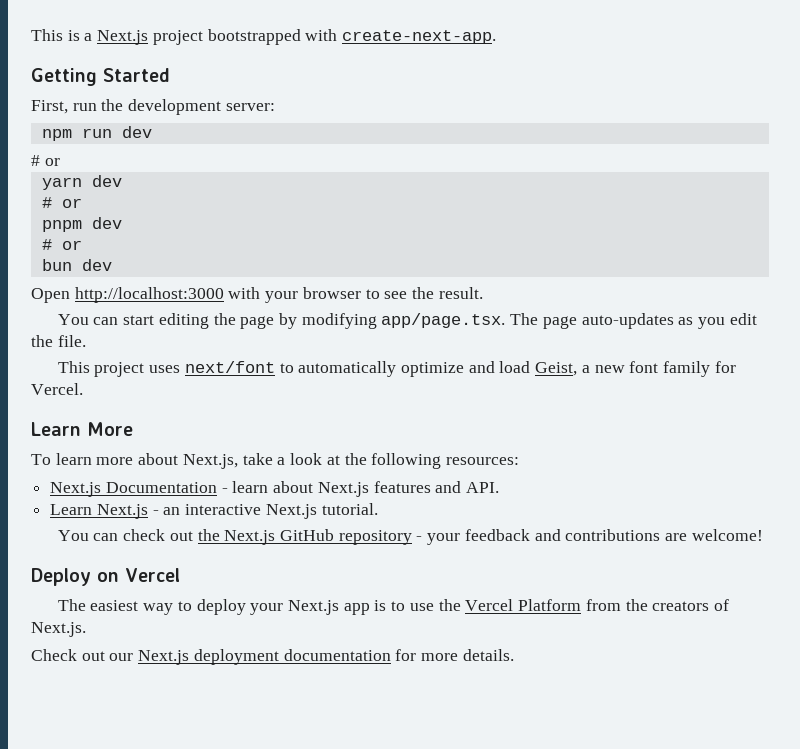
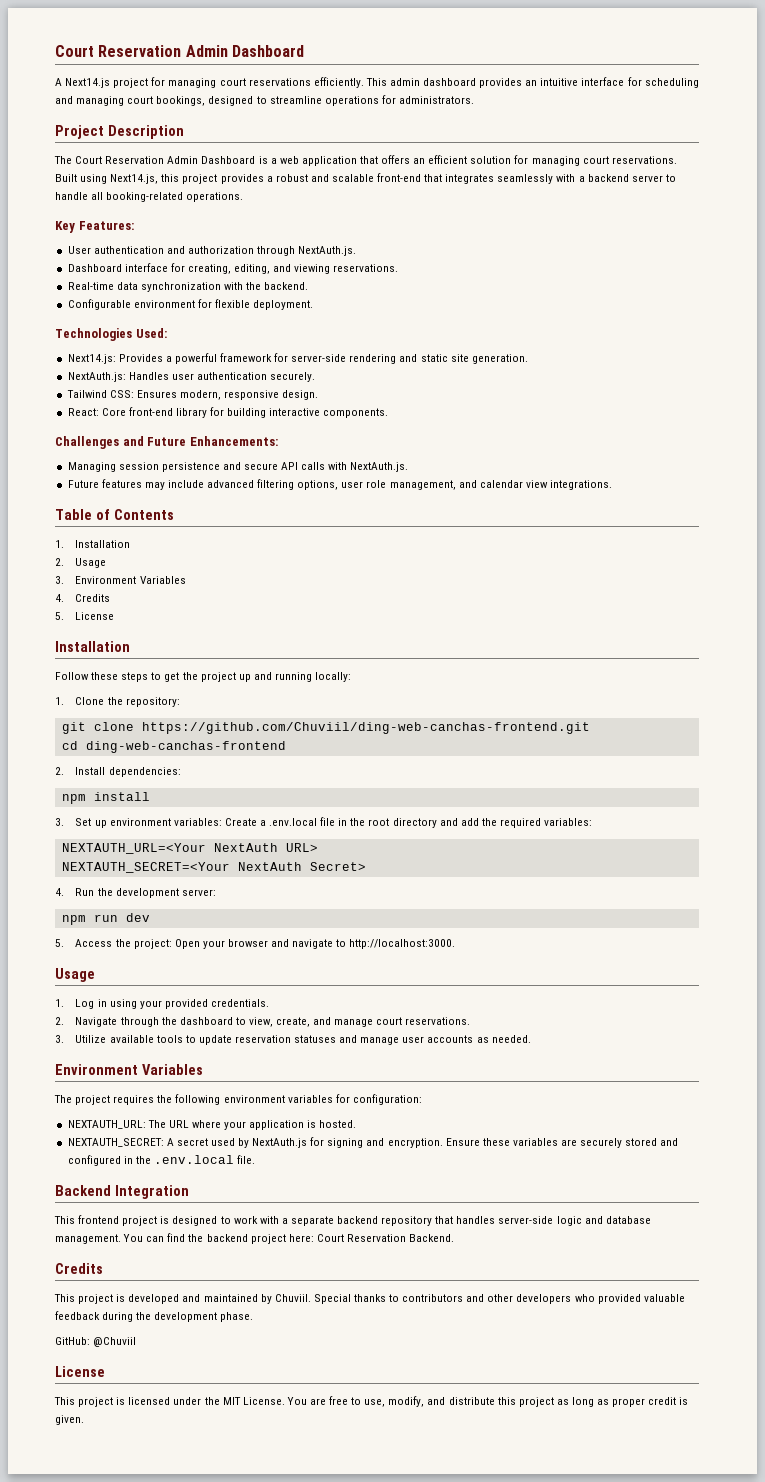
[31,29,497,45] [31,68,170,86] [31,100,97,114] This is a Next.js project bootstrapped with create-next-app. // Getting Started // First, run -> [55,45,304,57] [55,77,699,88] [55,95,474,106] [55,125,184,139] [54,155,677,166] [55,173,676,184] [55,192,244,202] [55,221,134,233] [67,246,357,256] [67,263,399,274] [67,282,309,292] [67,299,314,310] [55,328,167,341] [67,353,528,364] [67,372,316,382] [66,390,319,400] [67,407,389,418] [55,436,278,449] [67,462,409,472] [67,479,613,490] [55,509,174,520] [55,540,131,548] [55,558,107,568] [55,576,186,584] [55,594,111,602] [55,612,115,620] [55,641,130,652] [55,672,352,682] [55,697,180,707] [61,722,590,734] [61,741,286,753] [55,767,181,777] [61,792,150,804] [55,817,593,828] [61,843,318,854] [61,862,366,873] [55,888,95,896] Court Reservation Admin Dashboard // A Next14.js project for managing court reservations efficiently. This admin dashboard provides an intuitive interface for scheduling and managing court bookings, designed to streamline operations for administrators. // Project Description // The Court Reservation Admin Dashboard is a web application that offers an efficient solution for managing court reservations. Built using Next14.js, this project provides a robust and scalable front-end that integrates seamlessly with a backend server to handle all booking-related operations. // Key Features: // User authentication and authorization through NextAuth.js. // Dashboard interface for creating, editing, and viewing reservations. // Real-time data synchronization with the backend. // Configurable environment for flexible deployment. // Technologies Used: // Next14.js: Provides a powerful framework for server-side rendering and static site generation. // NextAuth.js: Handles user authentication securely. // Tailwind CSS: Ensures modern, responsive design. // React: Core front-end library for building interactive components. // Challenges and Future Enhancements: // Managing session persistence and secure API calls with NextAuth.js. // Future features may include advanced filtering options, user role management, and calendar view integrations. // Table of Contents // 1. Installation // 2. Usage // 3. Environment Variables // 4. Credits // 5. License // Installation // Follow these steps to get the project up and running locally: // 1. Clone the repository: // git clone https://github.com/Chuviil/ding-web-canchas-frontend.git // cd ding-web-canchas-frontend // 2. Install dependencies: // npm install // 3. Set up environment variables: Create a .env.local file in the root directory and add the required variables: // NEXTAUTH_URL=<Your NextAuth URL> // NEXTAUTH_SECRET=<Your NextAuth Secret> // 4. Run
[31,155,60,166] [41,175,122,190] [41,197,82,208] [41,217,122,232] [41,239,82,250] [41,259,112,271] [31,287,483,303] [57,313,757,329] [31,335,86,347] [57,361,736,377] [31,383,83,395] [31,422,133,436] [31,453,519,469] [50,481,500,497] [50,503,378,519] [57,529,763,545] [31,568,180,586] [57,599,729,615] [31,622,86,637] [31,649,514,665] # or // yarn dev // # or // pnpm dev // # or // bun dev // Open http://localhost:3000 with your browser to see the result. // You can start editing the page by modifying app/page.tsx. The page auto-updates as you edit the file. // This project uses next/font to automatically optimize and load Geist, a new font family for Vercel. // Learn More // To learn more about Next.js, take a look at the following resources: // Next.js Documentation - learn about Next.js features and API. // Learn Next.js - an interactive Next.js tutorial. // You can check out the Next.js GitHub repository - your feedback and contributions are welcome! // Deploy on Vercel // The easiest way to deploy your Next.js app is to use the Vercel Platform from the creators of Next.js. // Check out our Next.js deployment documentation for more details. -> [55,939,456,949] [55,968,95,982] [55,999,269,1009] [55,1017,471,1027] [55,1035,531,1045] [55,1064,203,1075] [54,1094,422,1105] [67,1120,357,1130] [67,1137,679,1148] [67,1155,256,1166] [55,1185,189,1199] [54,1215,651,1226] [55,1233,455,1244] [55,1263,103,1274] [54,1294,685,1304] [55,1311,254,1322] [55,1337,137,1347] [55,1366,105,1377] [54,1396,689,1407] [55,1415,84,1425] 5. Access the project: Open your browser and navigate to http://localhost:3000. // Usage // 1. Log in using your provided credentials. // 2. Navigate through the dashboard to view, create, and manage court reservations. // 3. Utilize available tools to update reservation statuses and manage user accounts as needed. // Environment Variables // The project requires the following environment variables for configuration: // NEXTAUTH_URL: The URL where your application is hosted. // NEXTAUTH_SECRET: A secret used by NextAuth.js for signing and encryption. Ensure these variables are securely stored and configured in the .env.local file. // Backend Integration // This frontend project is designed to work with a separate backend repository that handles server-side logic and database management. You can find the backend project here: Court Reservation Backend. // Credits // This project is developed and maintained by Chuviil. Special thanks to contributors and other developers who provided valuable feedback during the development phase. // GitHub: @Chuviil // License // This project is licensed under the MIT License. You are free to use, modify, and distribute this project as long as proper credit is given.

